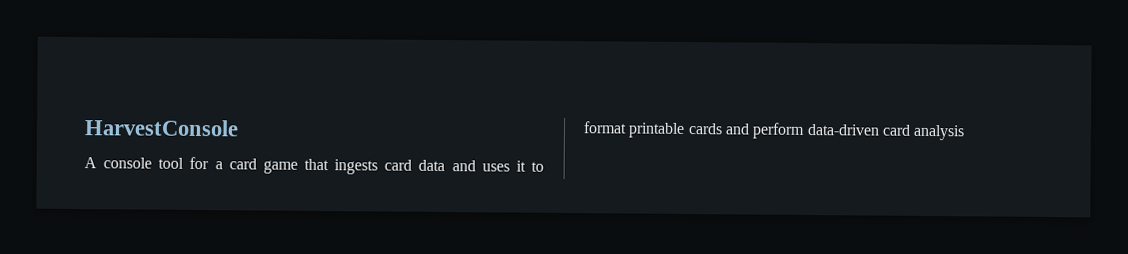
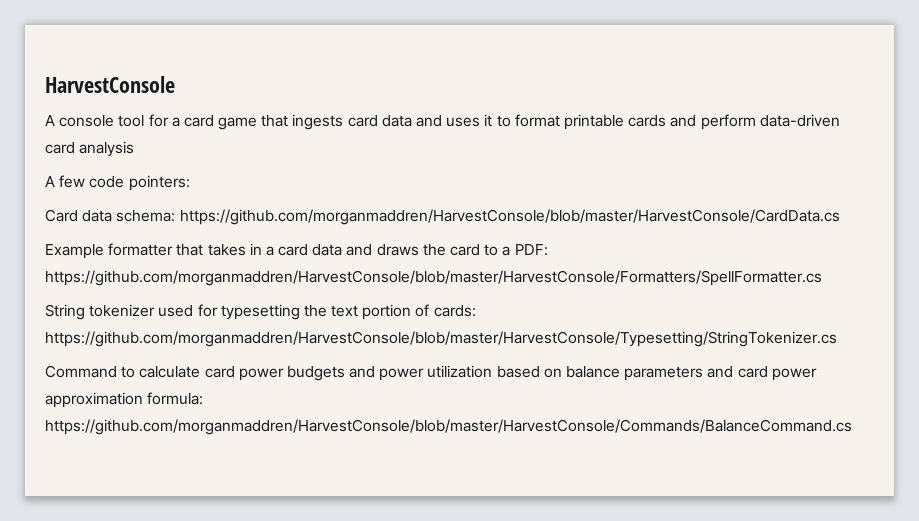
(966, 132) none -> [45,175,190,191] [45,209,840,225] [45,243,548,259] [45,270,822,286] [45,304,476,320] [45,331,837,347] [45,365,817,381] [45,392,204,408] [45,419,852,435] // A few code pointers: // Card data schema: https://github.com/morganmaddren/HarvestConsole/blob/master/HarvestConsole/CardData.cs // Example formatter that takes in a card data and draws the card to a PDF: https://github.com/morganmaddren/HarvestConsole/blob/master/HarvestConsole/Formatters/SpellFormatter.cs // String tokenizer used for typesetting the text portion of cards: https://github.com/morganmaddren/HarvestConsole/blob/master/HarvestConsole/Typesetting/StringTokenizer.cs // Command to calculate card power budgets and power utilization based on balance parameters and card power approximation formula: https://github.com/morganmaddren/HarvestConsole/blob/master/HarvestConsole/Commands/BalanceCommand.cs

